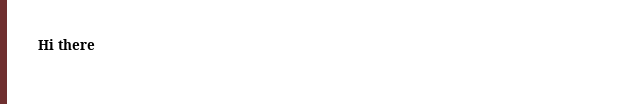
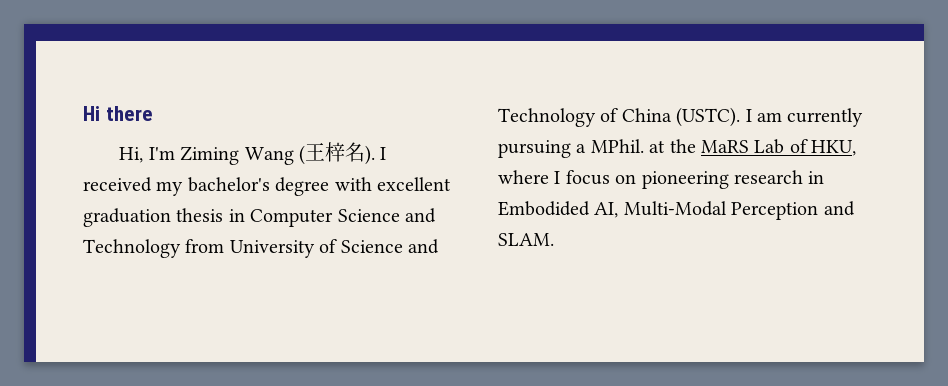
(95, 44) none -> [119,142,387,165] [83,177,451,196] [83,208,436,227] [83,239,439,258] [498,107,864,127] [498,139,857,158] [498,170,825,189] [498,201,855,220] [498,233,554,246] // Hi, I'm Ziming Wang (王梓名). I received my bachelor's degree with excellent graduation thesis in Computer Science and Technology from University of Science and Technology of China (USTC). I am currently pursuing a MPhil. at the MaRS Lab of HKU, where I focus on pioneering research in Embodided AI, Multi-Modal Perception and SLAM.

